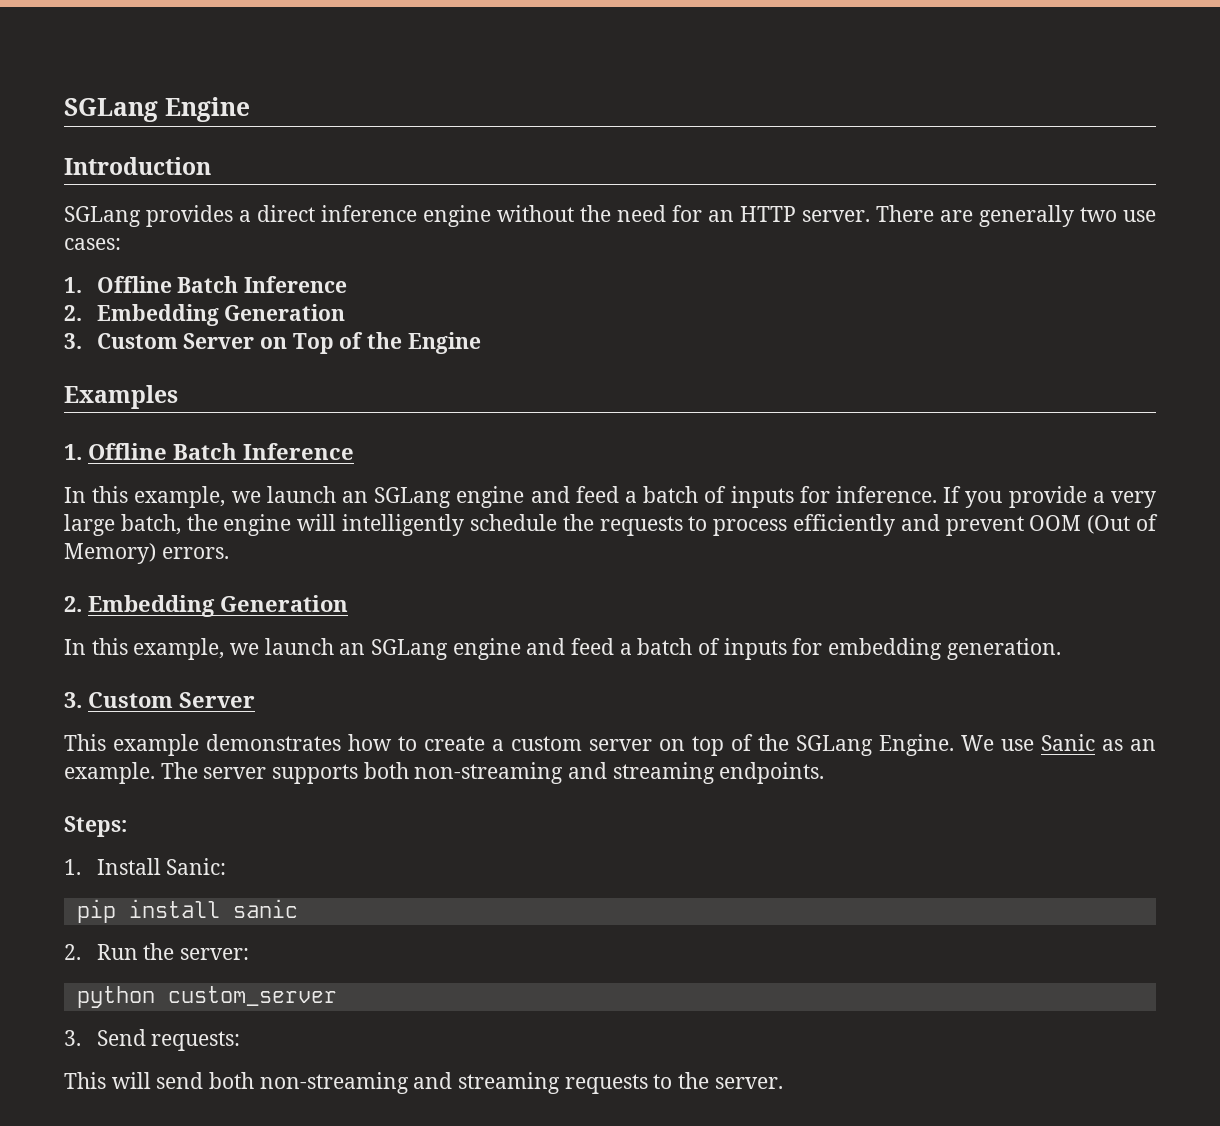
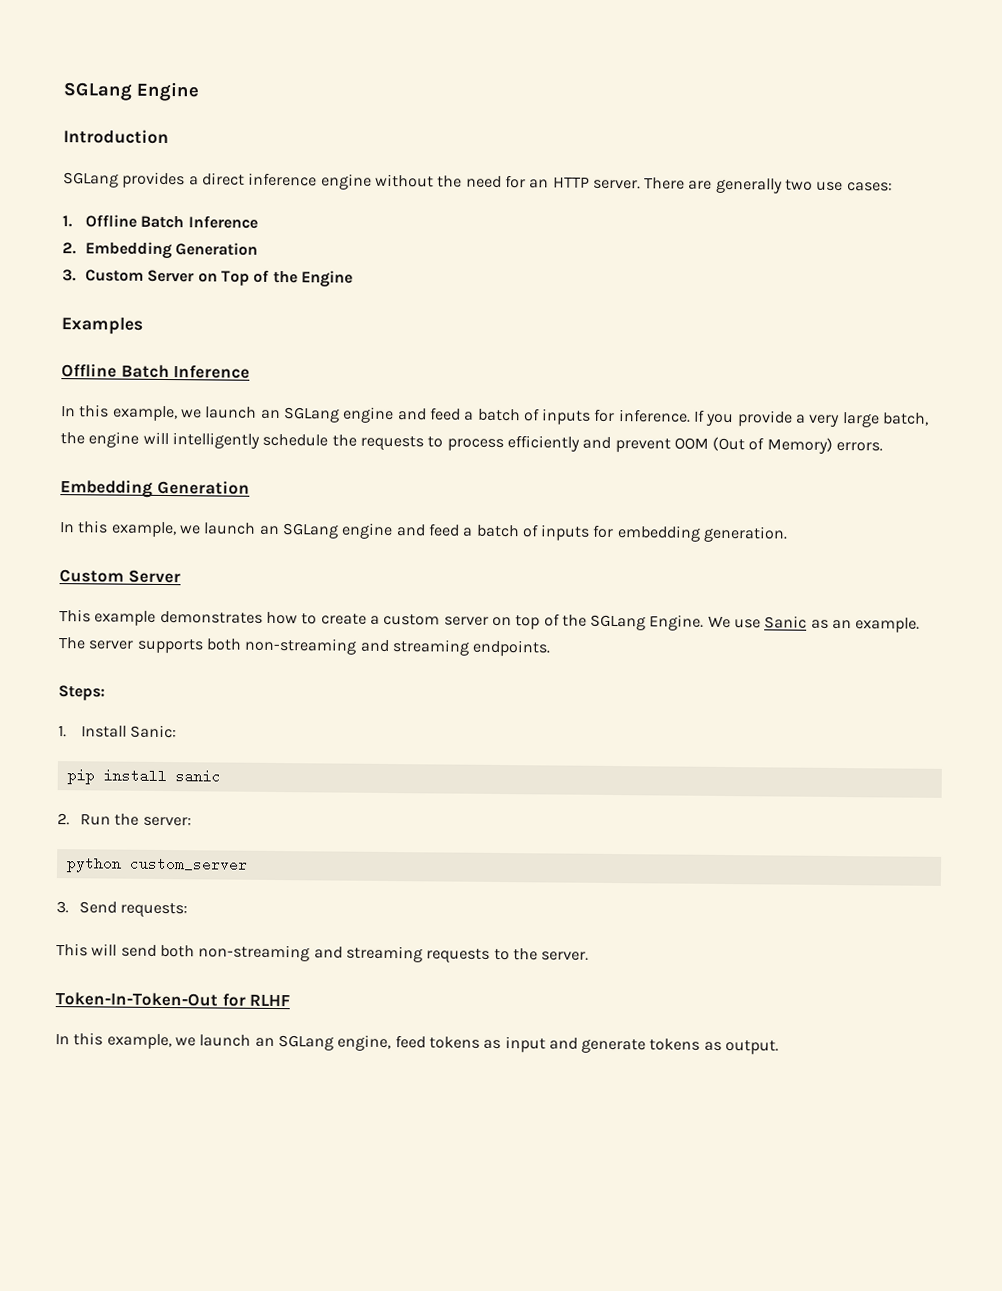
[64,444,82,460] 1. -> (143, 326) none
[64,596,82,612] 2. -> (884, 446) none
[64,692,82,708] 3. -> (789, 534) none
(783, 1083) none -> [55,992,291,1007] [55,1032,780,1055] // Token-In-Token-Out for RLHF // In this example, we launch an SGLang engine, feed tokens as input and generate tokens as output.

